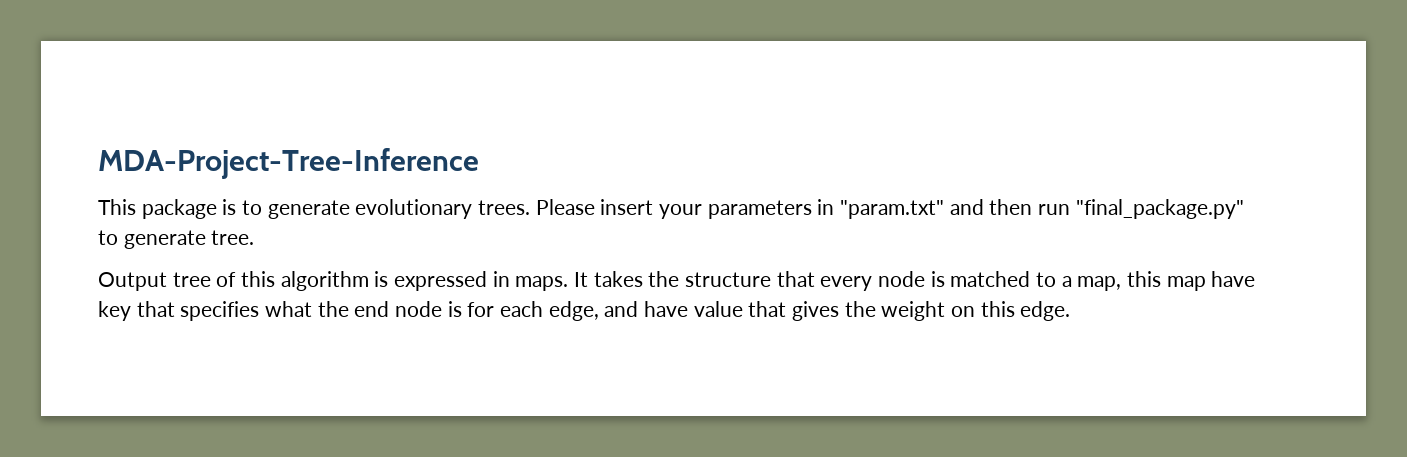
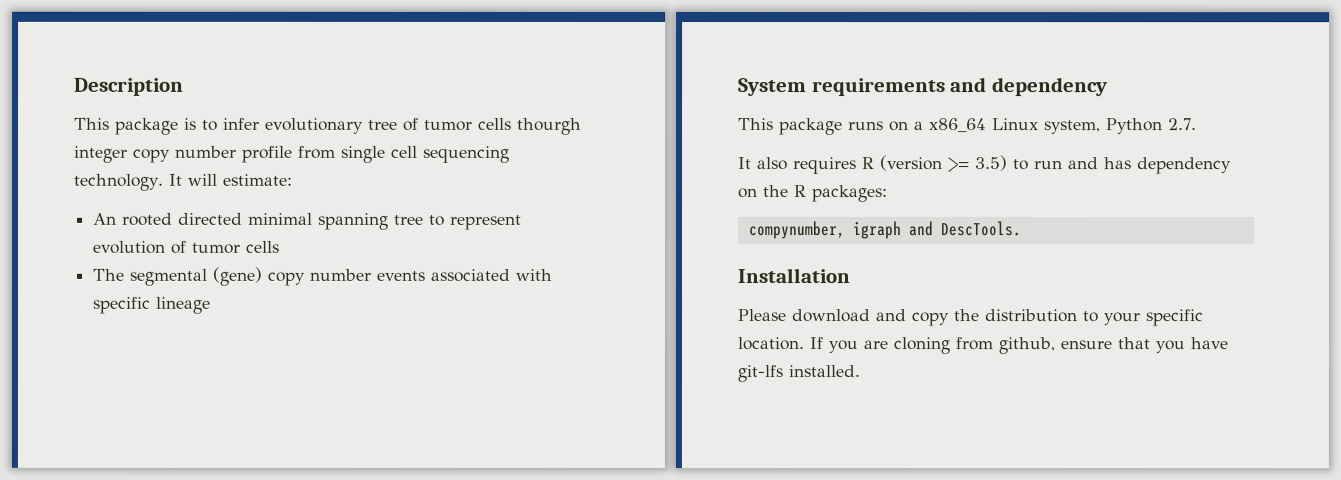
[98,148,479,179] MDA-Project-Tree-Inference -> [74,77,184,96] Description
[267,199,1244,219] [98,230,255,249] [98,271,1256,291] [98,301,1071,321] generate evolutionary trees. Please insert your parameters in "param.txt" and then run "final_package.py" to generate tree. // Output tree of this algorithm is expressed in maps. It takes the structure that every node is matched to a map, this map have key that specifies what the end node is for each edge, and have value that gives the weight on this edge. -> [223,117,582,135] [74,145,510,163] [74,173,293,191] [93,212,523,230] [92,240,280,254] [92,266,553,286] [92,296,211,314] [738,77,1108,97] [738,118,1197,136] [738,155,1232,175] [738,185,888,203] [748,221,1022,240] [737,268,850,284] [737,309,1203,327] [737,337,1228,355] [737,365,860,383] infer evolutionary tree of tumor cells thourgh integer copy number profile from single cell sequencing technology. It will estimate: // An rooted directed minimal spanning tree to represent evolution of tumor cells // The segmental (gene) copy number events associated with specific lineage // System requirements and dependency // This package runs on a x86_64 Linux system, Python 2.7. // It also requires R (version >= 3.5) to run and has dependency on the R packages: // compynumber, igraph and DescTools. // Installation // Please download and copy the distribution to your specific location. If you are cloning from github, ensure that you have git-lfs installed.

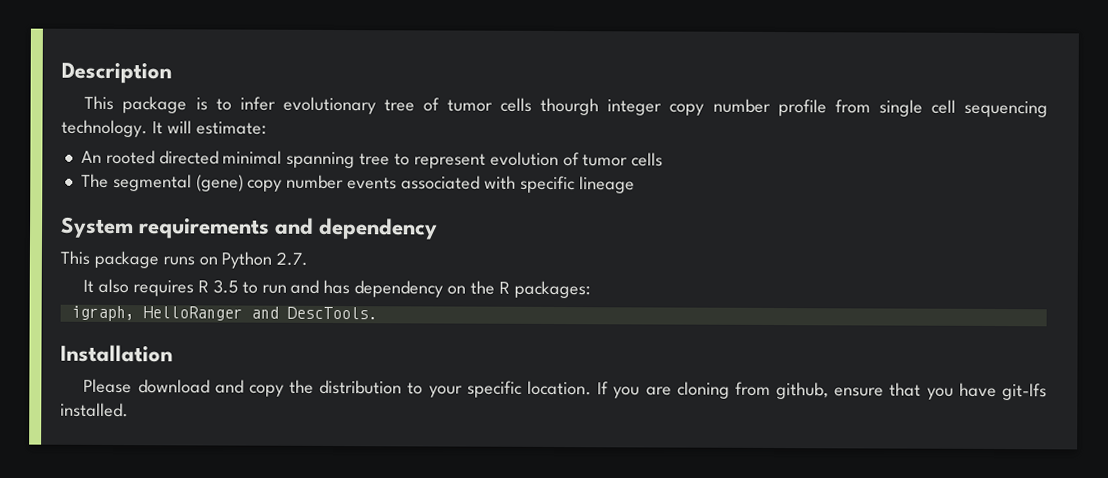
[914,118,1101,135] a x86_64 Linux system, -> (218, 261) none
[880,155,1008,173] (version >= 3.5) -> [212,279,238,294] 3.5
[748,221,902,240] compynumber, igraph -> [70,305,243,322] igraph, HelloRanger

